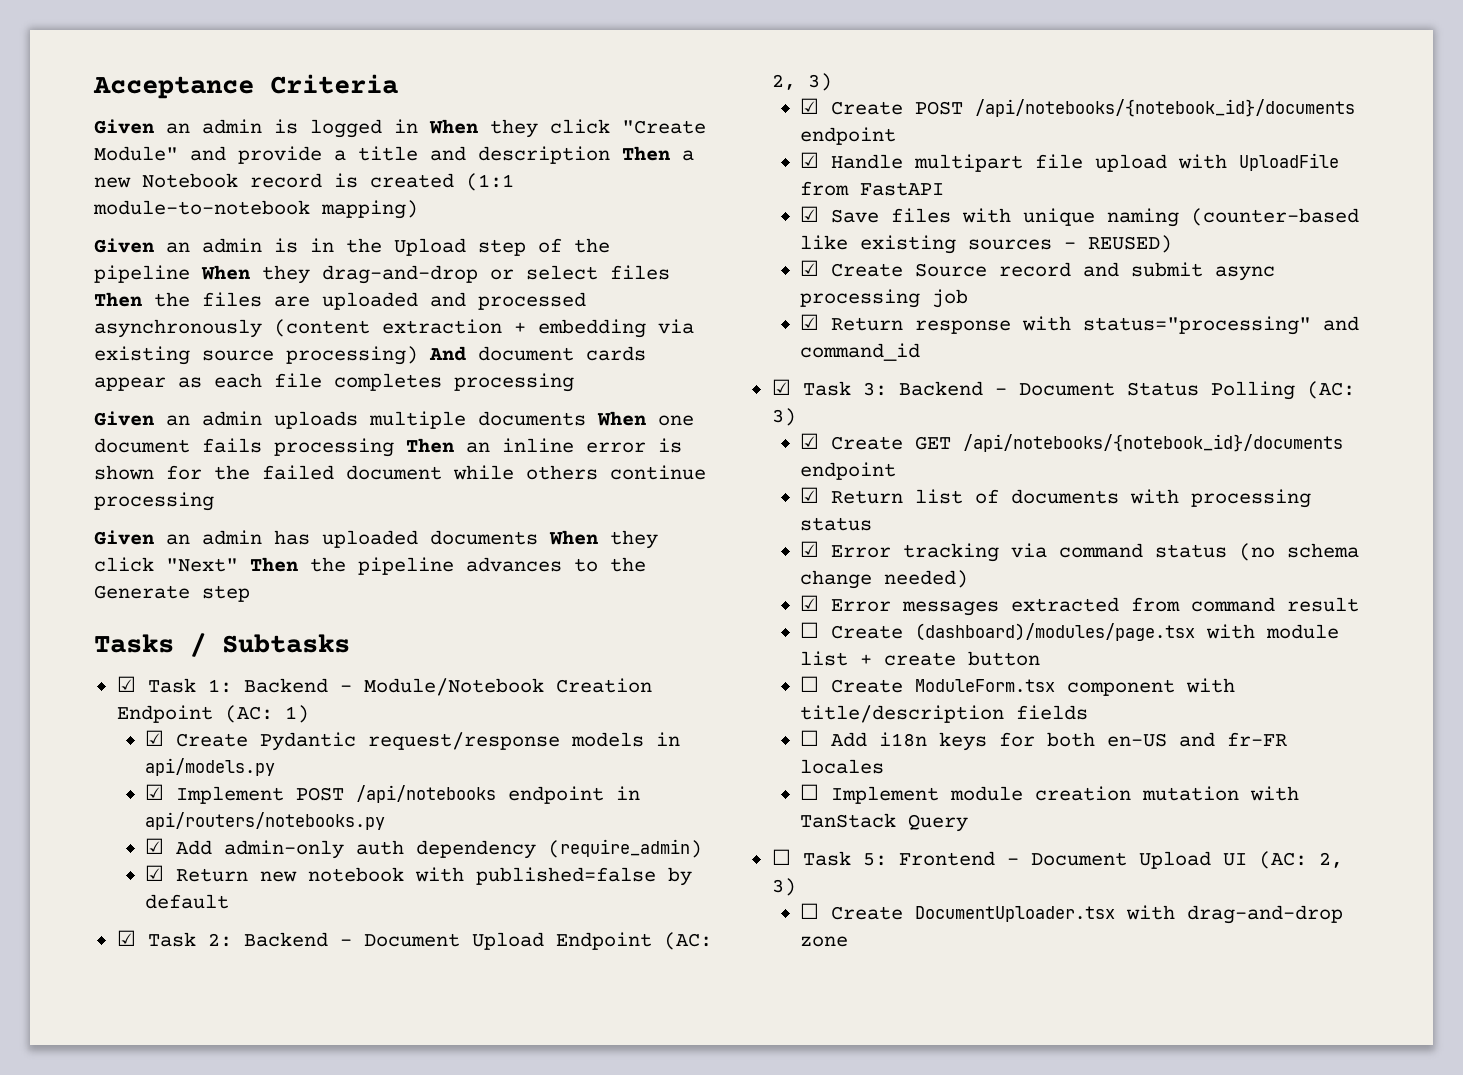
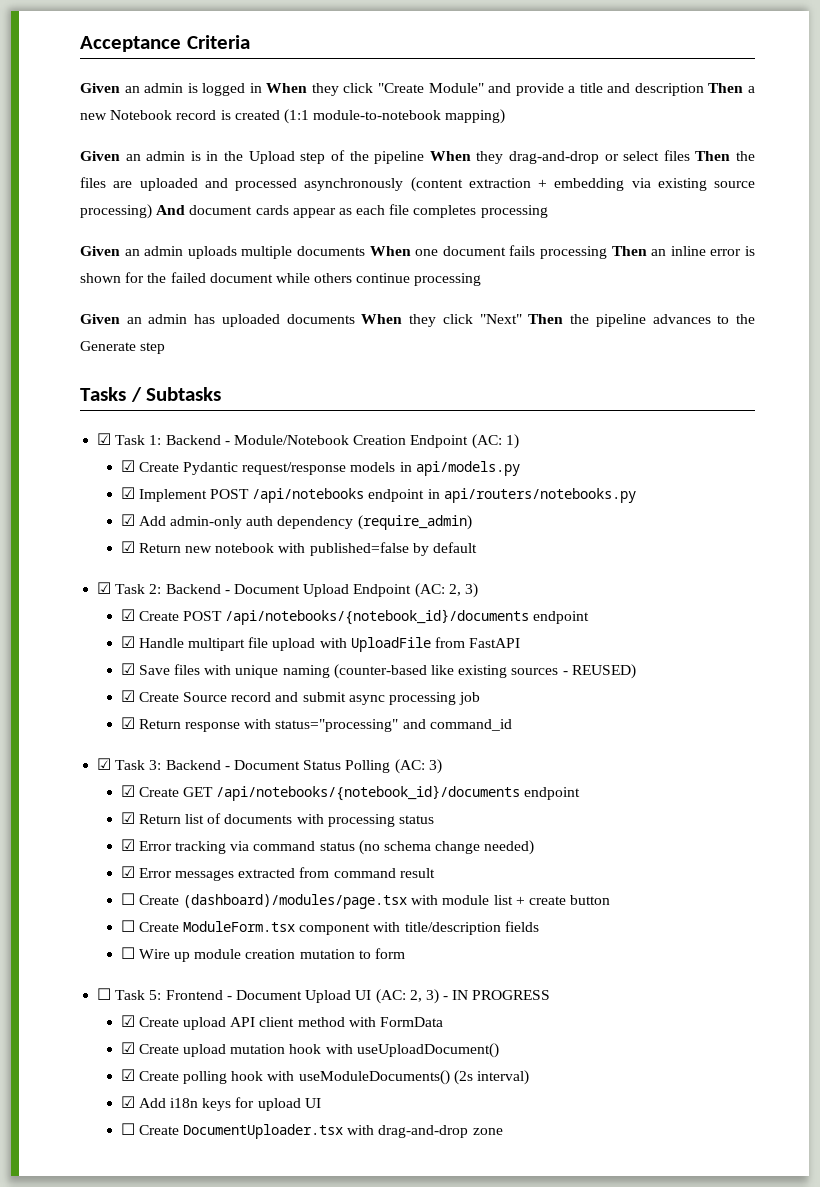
[831,732,1288,751] [800,759,885,774] [800,784,1300,804] [800,813,969,832] Add i18n keys for both en-US and fr-FR locales // ☐ Implement module creation mutation with TanStack Query -> [138,948,405,962] Wire up module creation mutation to form
(796, 887) none -> [443,990,551,1000] [120,1015,443,1030] [120,1042,499,1058] [120,1069,529,1085] [120,1096,321,1111] - IN PROGRESS // ☑ Create upload API client method with FormData // ☑ Create upload mutation hook with useUploadDocument() // ☑ Create polling hook with useModuleDocuments() (2s interval) // ☑ Add i18n keys for upload UI

